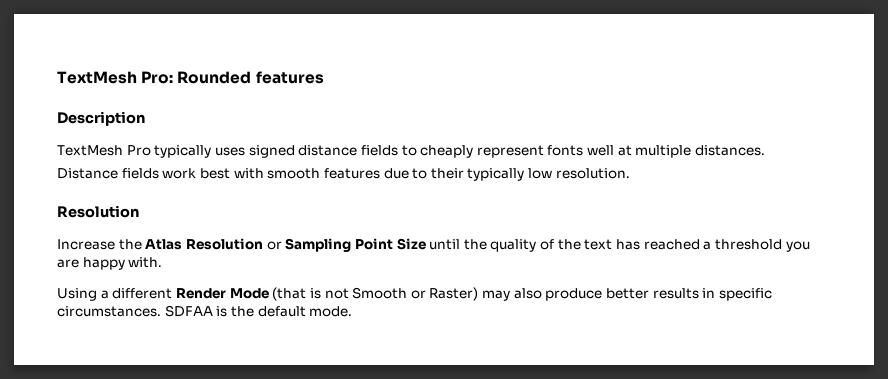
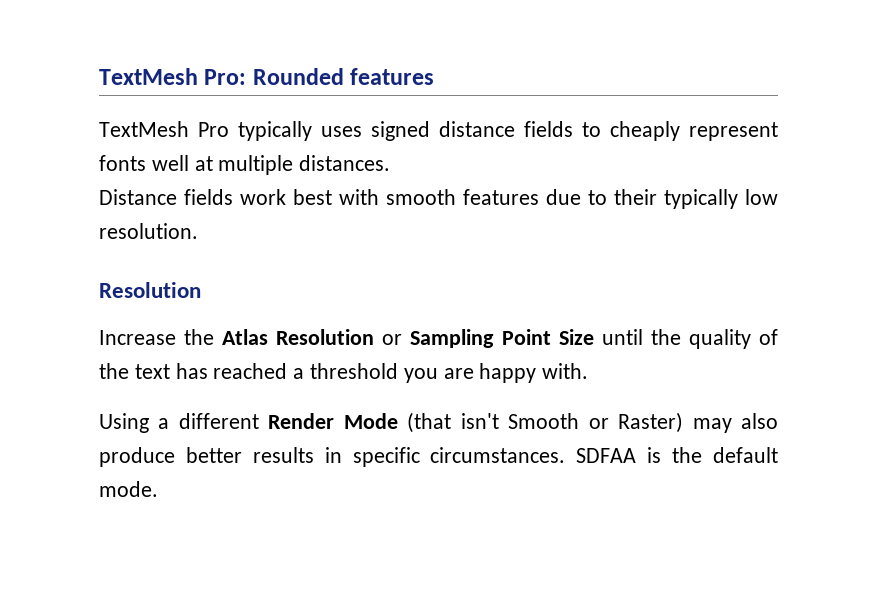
[57,111,145,126] // Description -> (435, 76) none
[309,288,349,299] is not -> [460,413,499,429] isn't

